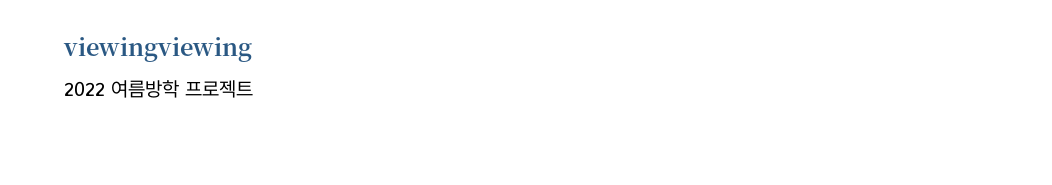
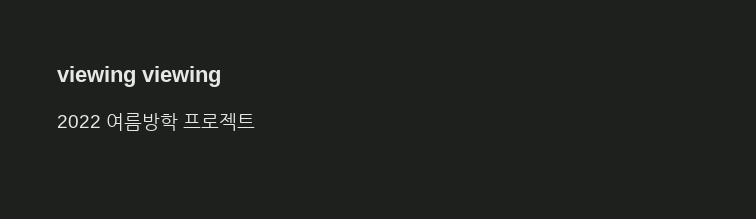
[63,37,252,62] viewingviewing -> [57,66,221,87] viewing viewing

